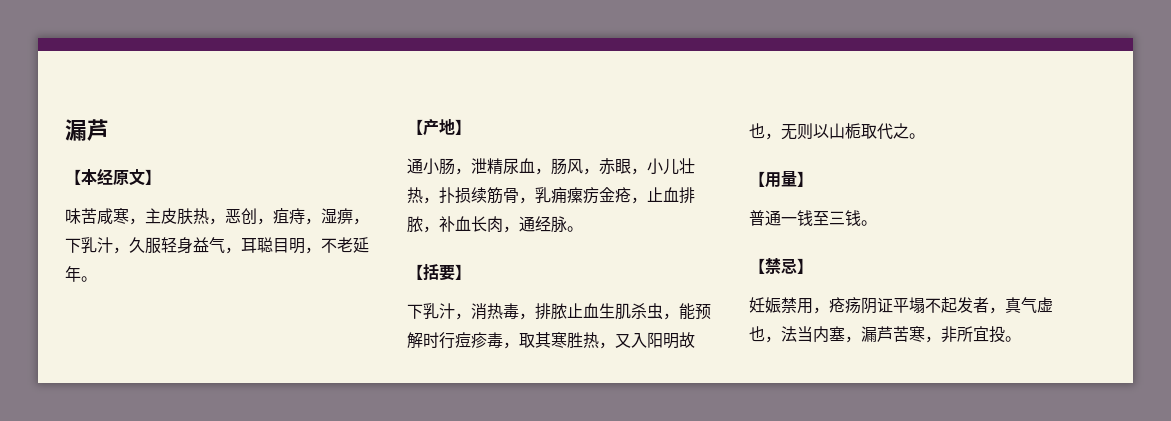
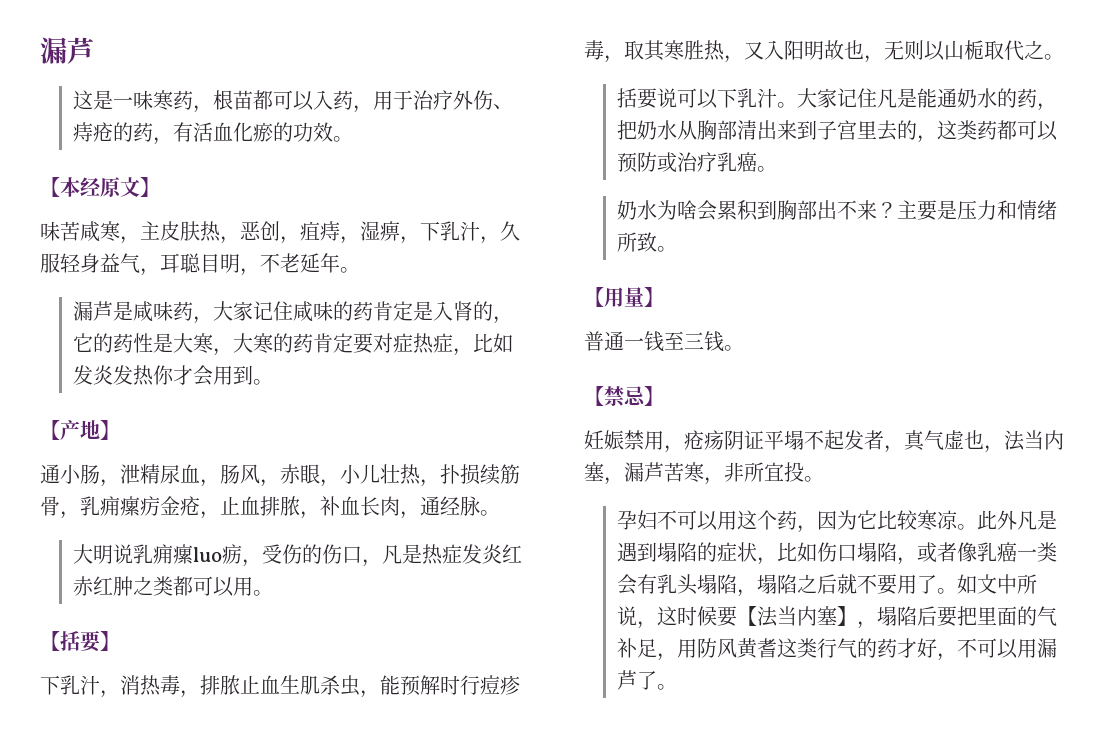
[65,119,109,141] 漏芦 -> [40,37,94,64] [73,90,514,113] [73,122,354,145] 漏芦 // 这是一味寒药，根苗都可以入药，用于治疗外伤、痔疮的药，有活血化瘀的功效。
(97, 279) none -> [73,301,514,324] [73,333,514,356] [73,365,274,386] // 漏芦是咸味药，大家记住咸味的药肯定是入肾的，它的药性是大寒，大寒的药肯定要对症热症，比如发炎发热你才会用到。
(583, 229) none -> [73,544,523,567] [73,576,274,597] // 大明说乳痈瘰luo疬，受伤的伤口，凡是热症发炎红赤红肿之类都可以用。
(925, 136) none -> [617,88,1058,111] [617,120,1059,143] [617,152,778,173] [617,200,1058,221] [617,232,678,252] // 括要说可以下乳汁。大家记住凡是能通奶水的药，把奶水从胸部清出来到子宫里去的，这类药都可以预防或治疗乳癌。 // 奶水为啥会累积到胸部出不来？主要是压力和情绪所致。
(1021, 339) none -> [617,510,1058,533] [617,542,1058,565] [617,574,1038,597] [617,606,1058,629] [617,638,1058,661] [617,670,678,690] // 孕妇不可以用这个药，因为它比较寒凉。此外凡是遇到塌陷的症状，比如伤口塌陷，或者像乳癌一类会有乳头塌陷，塌陷之后就不要用了。如文中所说，这时候要【法当内塞】，塌陷后要把里面的气补足，用防风黄耆这类行气的药才好，不可以用漏芦了。

